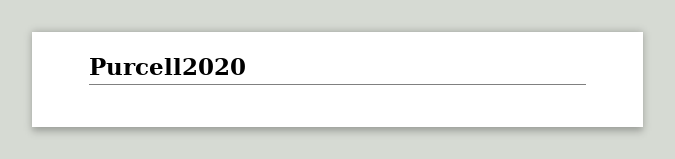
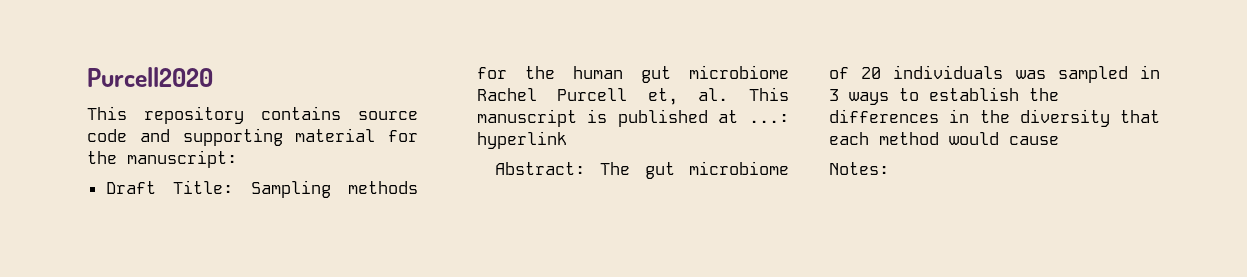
(246, 66) none -> [87,106,418,124] [87,128,418,146] [87,150,237,168] [105,180,418,198] [476,65,789,83] [476,87,789,105] [476,109,789,127] [476,131,567,149] [495,161,789,179] [829,65,1160,83] [829,87,1059,105] [829,109,1160,127] [829,132,1059,145] [829,162,889,175] // This repository contains source code and supporting material for the manuscript: // Draft Title: Sampling methods for the human gut microbiome Rachel Purcell et, al. This manuscript is published at ...: hyperlink // Abstract: The gut microbiome of 20 individuals was sampled in 3 ways to establish the differences in the diversity that each method would cause // Notes:

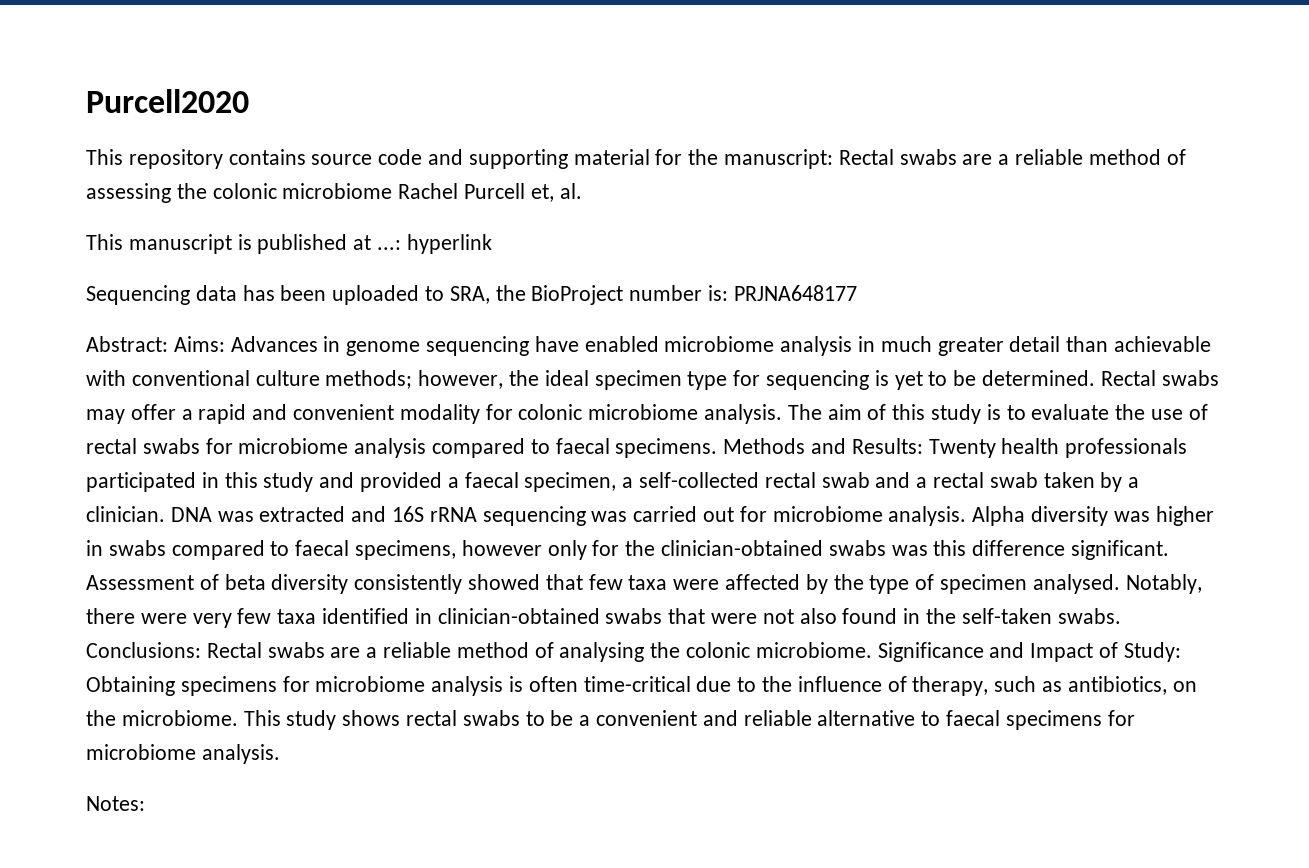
[105,180,418,198] [476,66,671,83] // Draft Title: Sampling methods for the human gut -> [838,149,1186,165] [86,183,277,203] Rectal swabs are a reliable method of assessing the colonic
(729, 94) none -> (582, 191) //
[495,161,789,179] [829,65,1160,83] [829,87,1059,105] [829,109,1160,127] [829,132,1059,145] Abstract: The gut microbiome of 20 individuals was sampled in 3 ways to establish the differences in the diversity that each method would cause -> [86,285,857,305] [86,336,1212,356] [86,370,1219,390] [86,404,1208,424] [86,438,1188,458] [86,472,1140,492] [86,506,1214,526] [86,540,1170,560] [86,574,1202,594] [86,608,1121,628] [86,642,1181,662] [86,676,1197,696] [86,710,1135,730] [86,744,280,764] Sequencing data has been uploaded to SRA, the BioProject number is: PRJNA648177 // Abstract: Aims: Advances in genome sequencing have enabled microbiome analysis in much greater detail than achievable with conventional culture methods; however, the ideal specimen type for sequencing is yet to be determined. Rectal swabs may offer a rapid and convenient modality for colonic microbiome analysis. The aim of this study is to evaluate the use of rectal swabs for microbiome analysis compared to faecal specimens. Methods and Results: Twenty health professionals participated in this study and provided a faecal specimen, a self-collected rectal swab and a rectal swab taken by a clinician. DNA was extracted and 16S rRNA sequencing was carried out for microbiome analysis. Alpha diversity was higher in swabs compared to faecal specimens, however only for the clinician-obtained swabs was this difference significant. Assessment of beta diversity consistently showed that few taxa were affected by the type of specimen analysed. Notably, there were very few taxa identified in clinician-obtained swabs that were not also found in the self-taken swabs. Conclusions: Rectal swabs are a reliable method of analysing the colonic microbiome. Significance and Impact of Study: Obtaining specimens for microbiome analysis is often time-critical due to the influence of therapy, such as antibiotics, on the microbiome. This study shows rectal swabs to be a convenient and reliable alternative to faecal specimens for microbiome analysis.

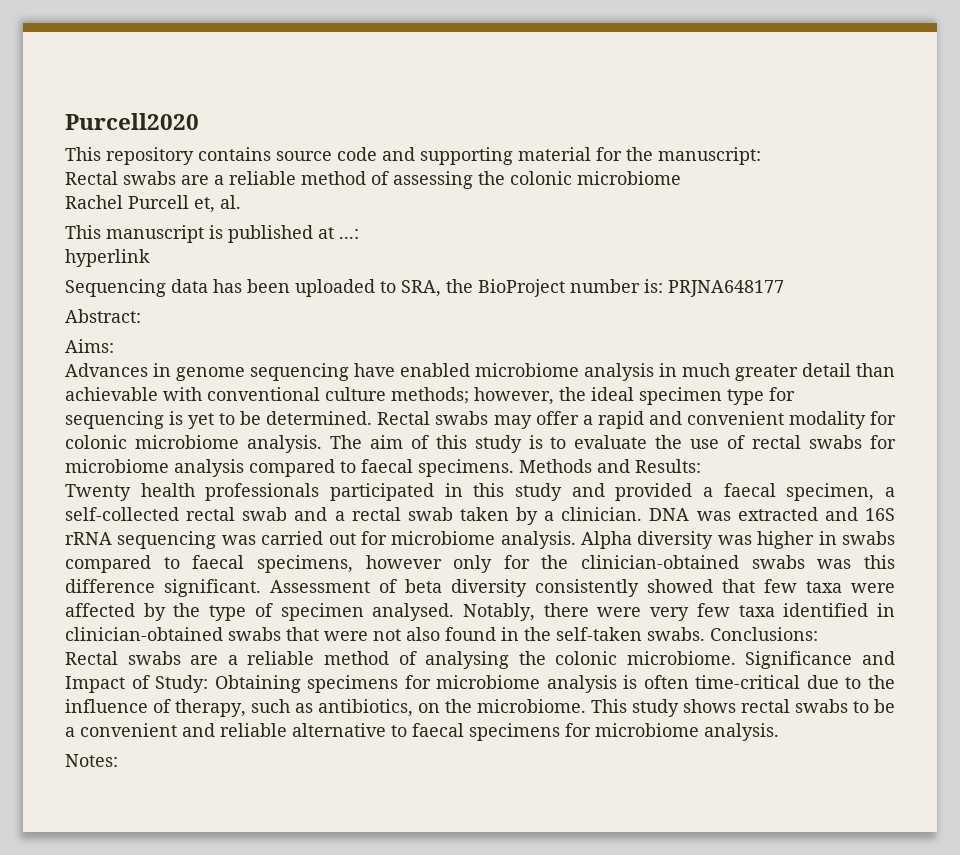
(834, 159) none -> (761, 156) //
(393, 191) none -> (681, 178) //
(402, 245) none -> (359, 234) //
(168, 344) none -> (141, 316) //
(225, 344) none -> (114, 346) //
(923, 446) none -> (701, 466) //
(201, 650) none -> (818, 634) //

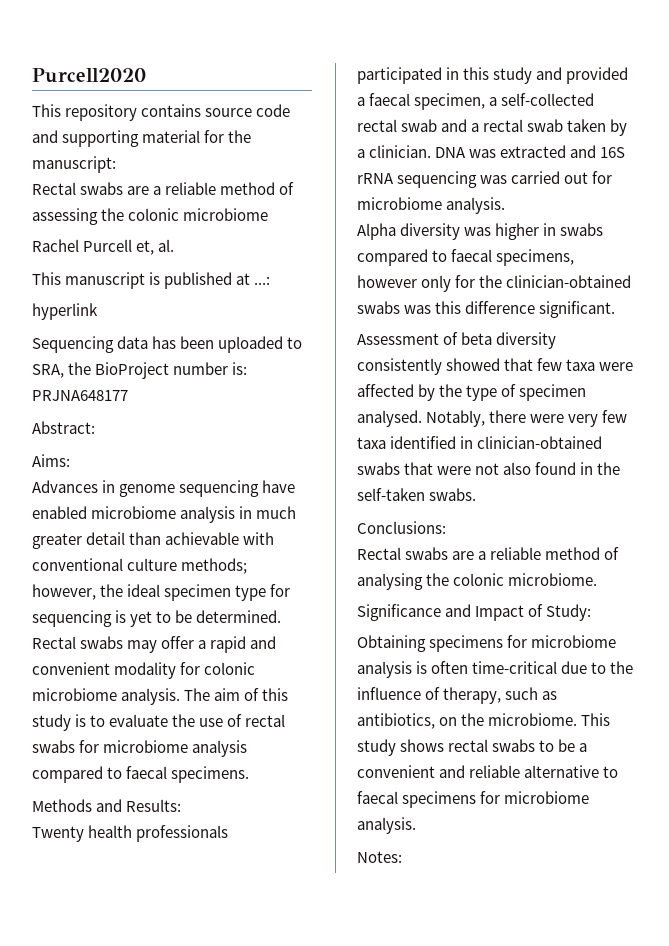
(514, 468) none -> (250, 774) //
(576, 540) none -> (506, 205) //
(261, 588) none -> (616, 309) //
(705, 634) none -> (477, 494) //
(736, 658) none -> (598, 579) //
(209, 684) none -> (592, 612) //

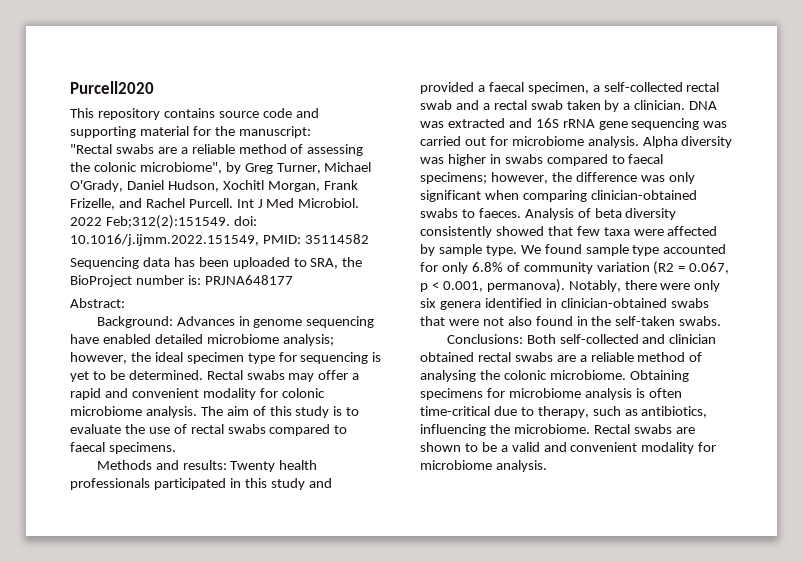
[32,182,76,195] Rectal -> [70,144,112,154] "Rectal
[183,208,269,221] [32,239,175,255] [32,272,271,289] [32,303,98,320] microbiome // Rachel Purcell et, al. // This manuscript is published at ...: // hyperlink -> [139,162,372,174] [70,180,358,192] [70,198,360,210] [70,215,257,229] [70,234,369,246] microbiome", by Greg Turner, Michael O'Grady, Daniel Hudson, Xochitl Morgan, Frank Frizelle, and Rachel Purcell. Int J Med Microbiol. 2022 Feb;312(2):151549. doi: 10.1016/j.ijmm.2022.151549, PMID: 35114582
[32,454,70,467] Aims: // -> [96,316,173,328] Background:
[91,506,297,523] [32,532,275,549] [32,558,248,574] microbiome analysis in much greater detail than achievable with conventional culture methods; -> [154,334,334,346] detailed microbiome analysis;
[79,740,248,757] for microbiome analysis -> (266, 429) none
[126,799,182,812] Results: // -> [182,460,227,470] results:
(394, 178) none -> [598,121,628,130] gene
(506, 205) // -> (639, 142) none
[496,249,575,266] [357,275,632,292] [357,301,616,318] [357,333,439,345] specimens, however only for the clinician-obtained swabs was this difference significant. // Assessment -> [420,172,695,184] [420,190,697,202] [420,208,574,220] specimens; however, the difference was only significant when comparing clinician-obtained swabs to faeces. Analysis
[439,384,587,401] [357,410,628,427] [357,437,386,449] the type of specimen analysed. Notably, there were very few taxa -> [438,244,727,256] [420,261,730,275] [420,279,721,293] [420,298,481,310] sample type. We found sample type accounted for only 6.8% of community variation (R2 = 0.067, p < 0.001, permanova). Notably, there were only six genera
[357,547,401,560] // Rectal -> [526,334,717,344] [420,352,511,362] Both self-collected and clinician obtained rectal
[357,604,592,621] // Significance and Impact of Study: // -> (626, 375) none
[610,661,634,674] [357,687,441,700] the influence of -> (534, 411) none
[439,717,458,726] on -> [420,424,486,436] influencing
[581,713,611,726] [357,739,588,756] [357,765,619,778] [357,791,590,808] [357,817,416,834] [357,851,402,863] This study shows rectal swabs to be a convenient and reliable alternative to faecal specimens for microbiome analysis. // Notes: -> [593,424,695,434] [420,442,717,454] [420,460,547,472] Rectal swabs are shown to be a valid and convenient modality for microbiome analysis.

